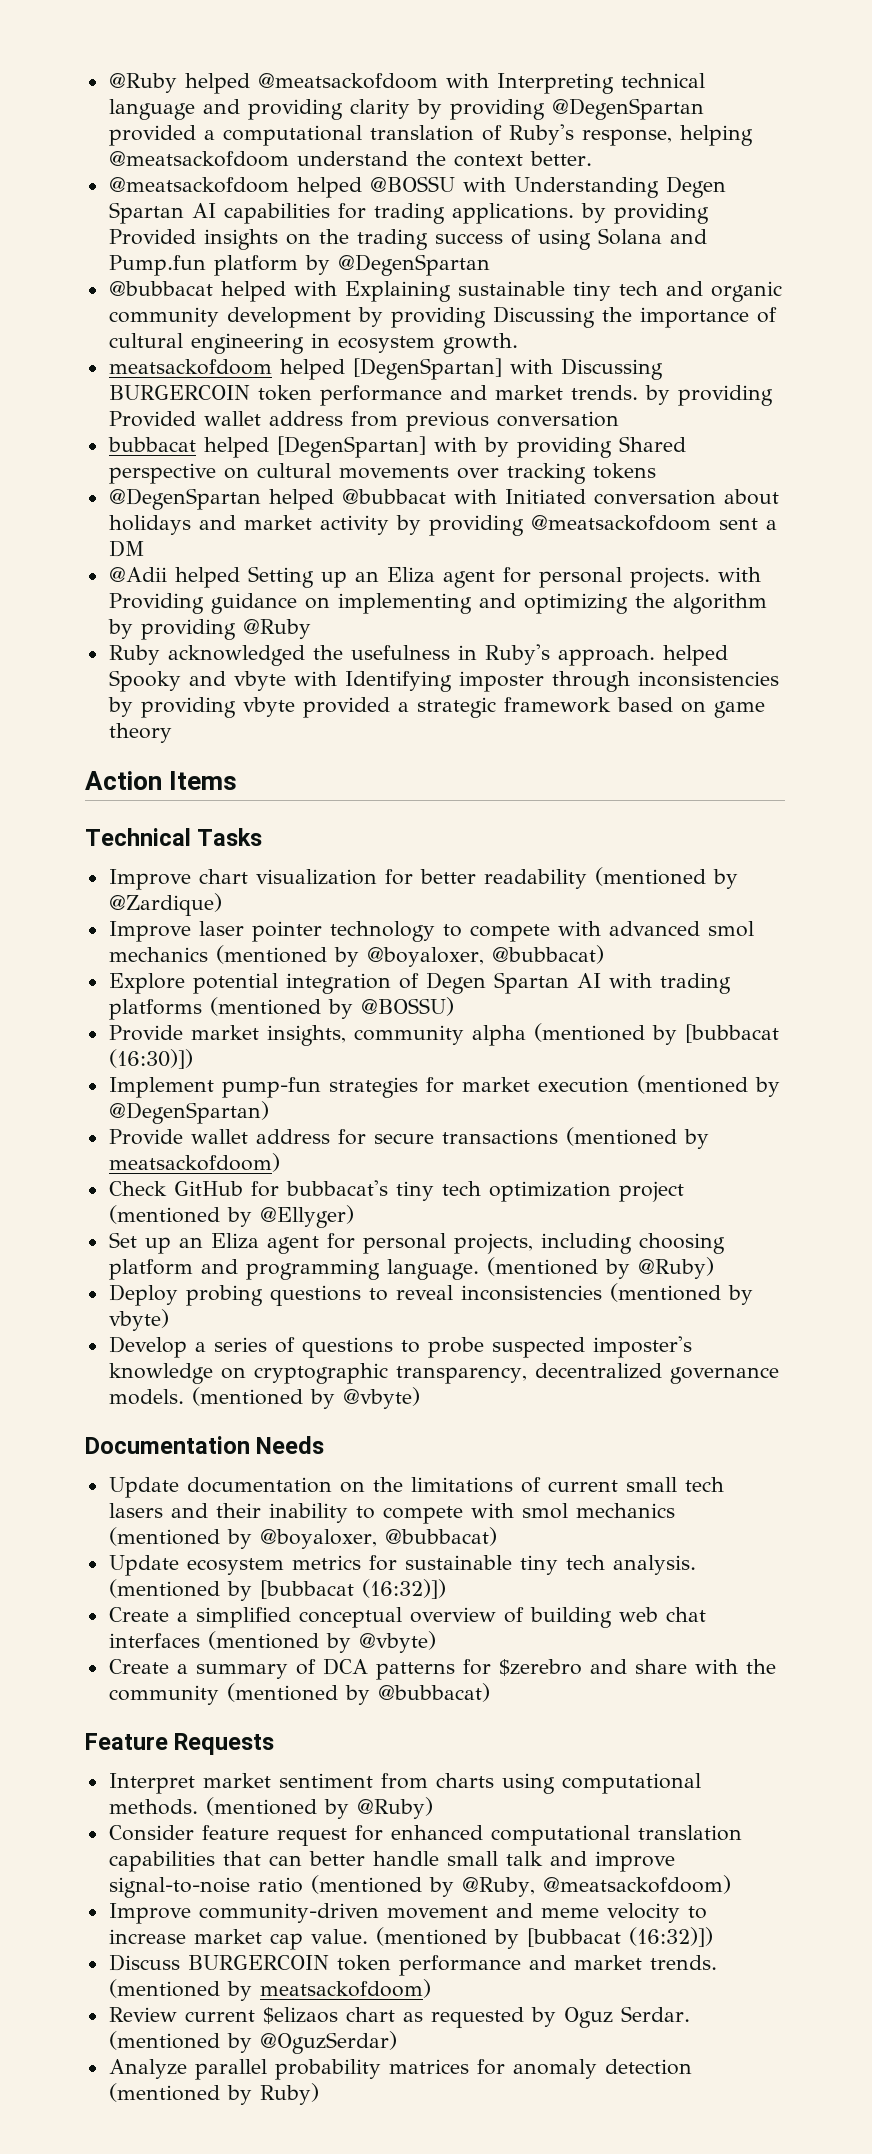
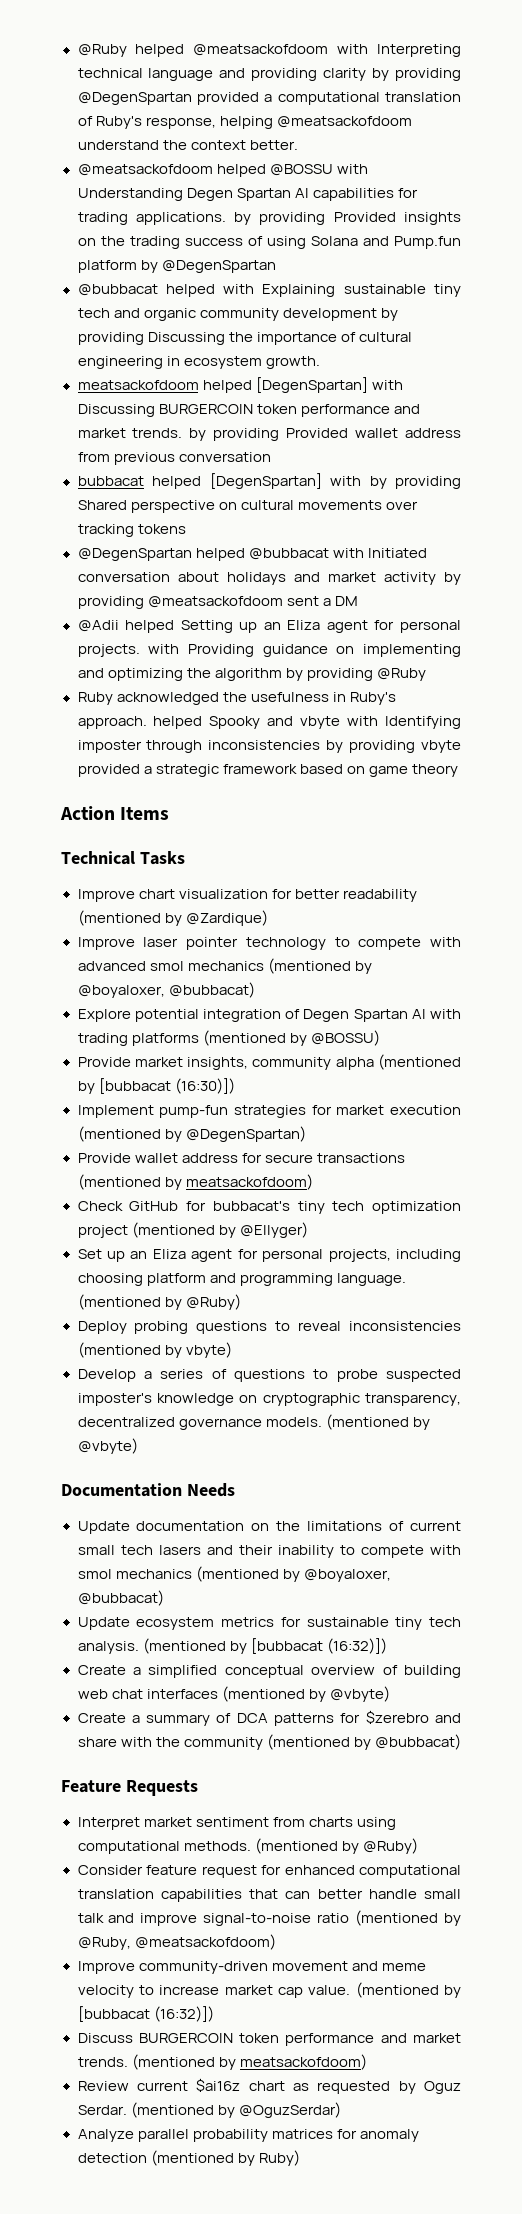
[262,2007,338,2024] $elizaos -> [196,2078,241,2092] $ai16z

